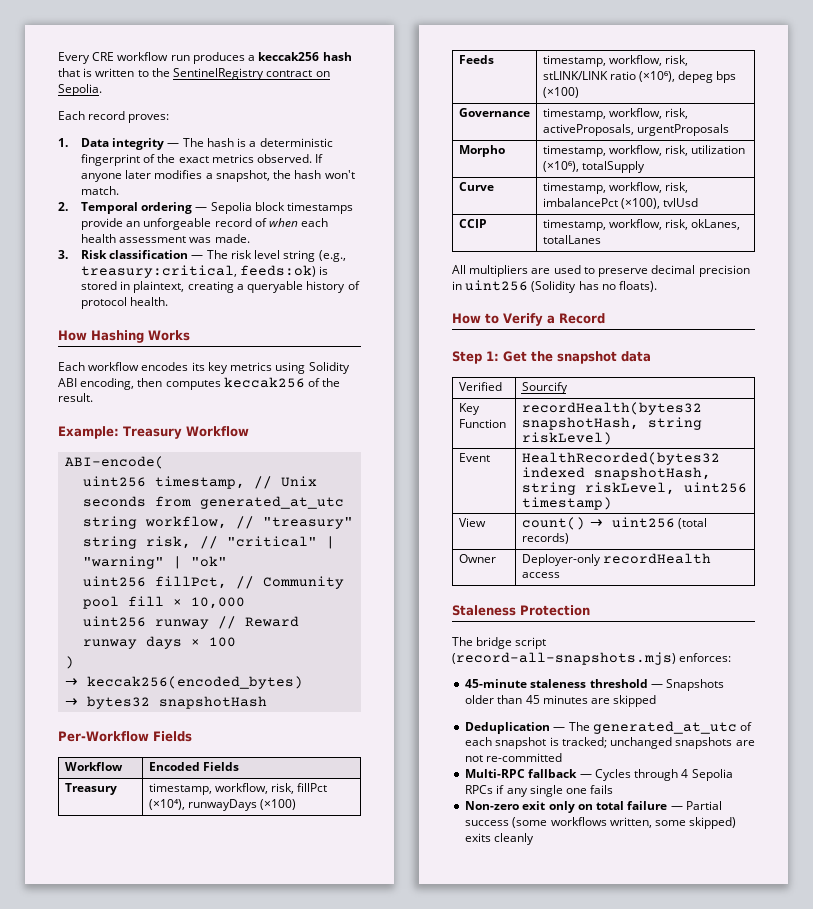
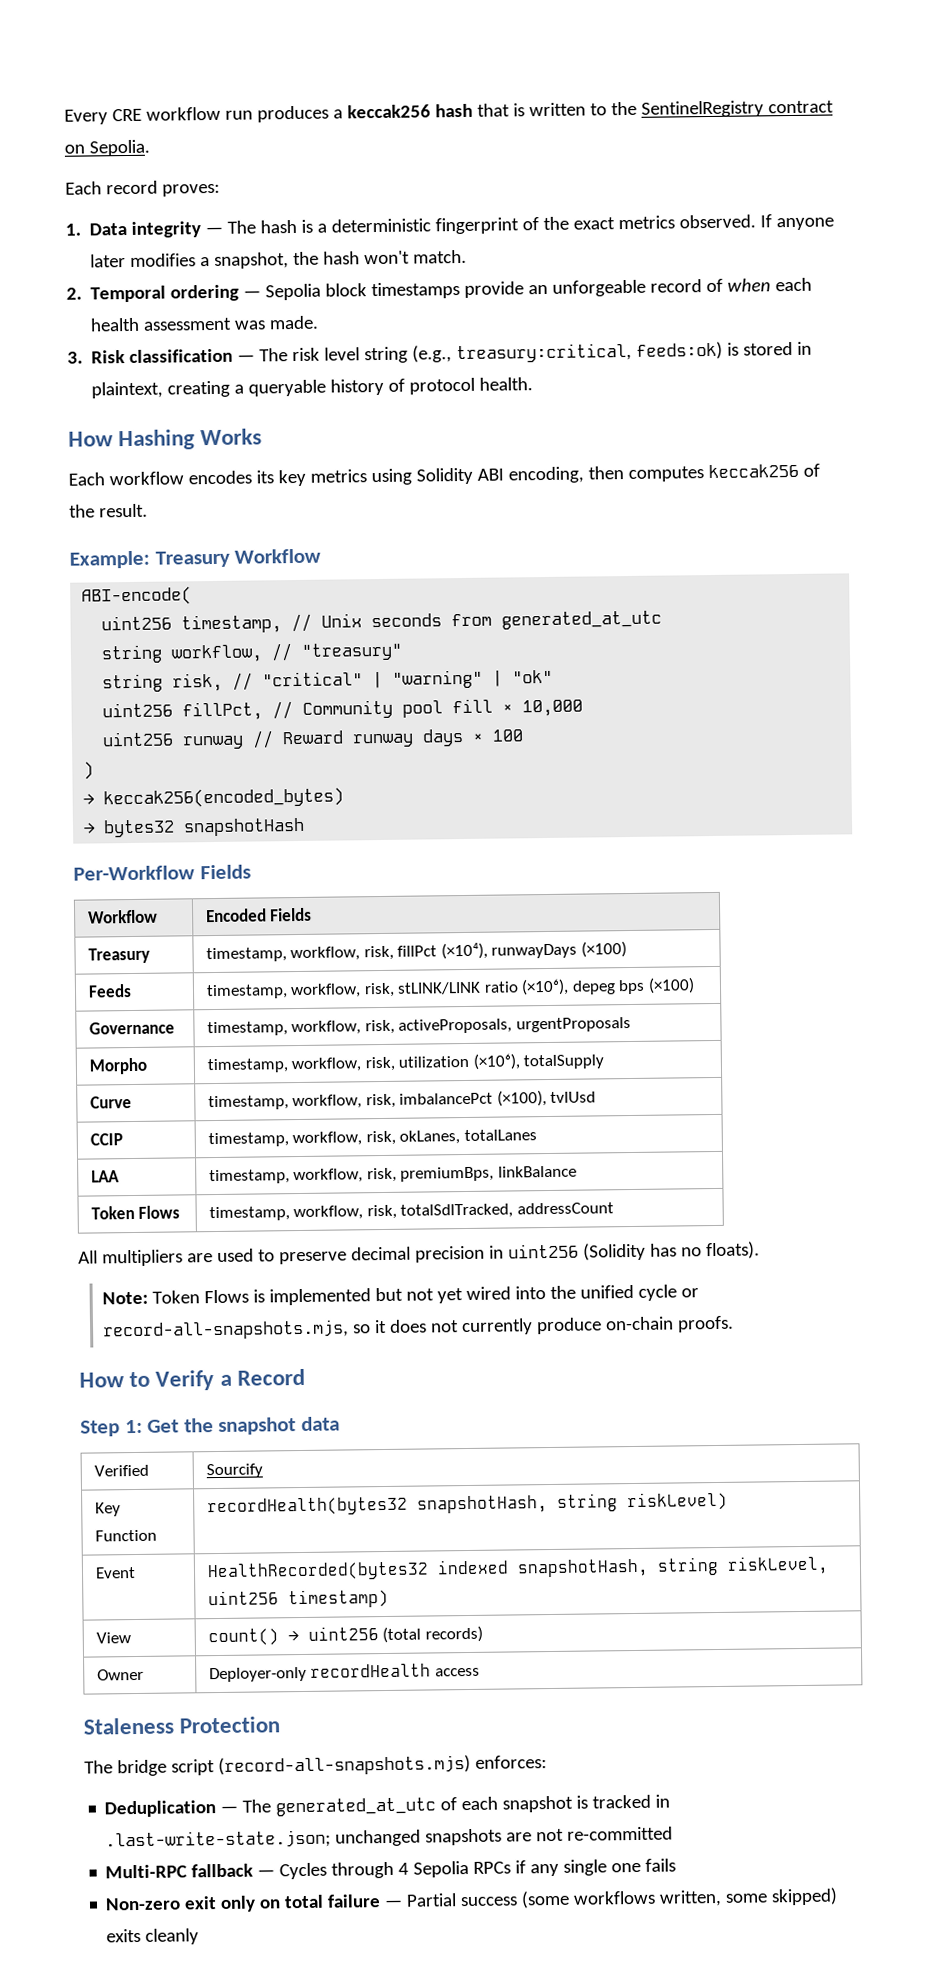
(601, 239) none -> [91,1170,121,1183] [209,1165,577,1185] [91,1205,181,1220] [209,1202,614,1222] // LAA | timestamp, workflow, risk, premiumBps, linkBalance // Token Flows | timestamp, workflow, risk, totalSdlTracked, addressCount
(658, 286) none -> [101,1284,699,1306] [101,1315,734,1341] // Note: Token Flows is implemented but not yet wired into the unified cycle or record-all-snapshots.mjs, so it does not currently produce on-chain proofs.
[465,679,725,691] [465,695,657,707] // 45-minute staleness threshold — Snapshots older than 45 minutes are skipped -> (547, 1762) none
[561,737,607,748] tracked; -> [592,1794,671,1809] [105,1829,332,1850] tracked in .last-write-state.json;

